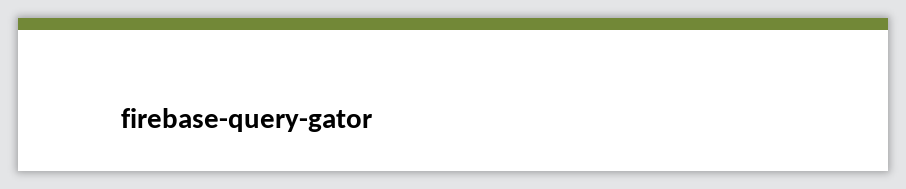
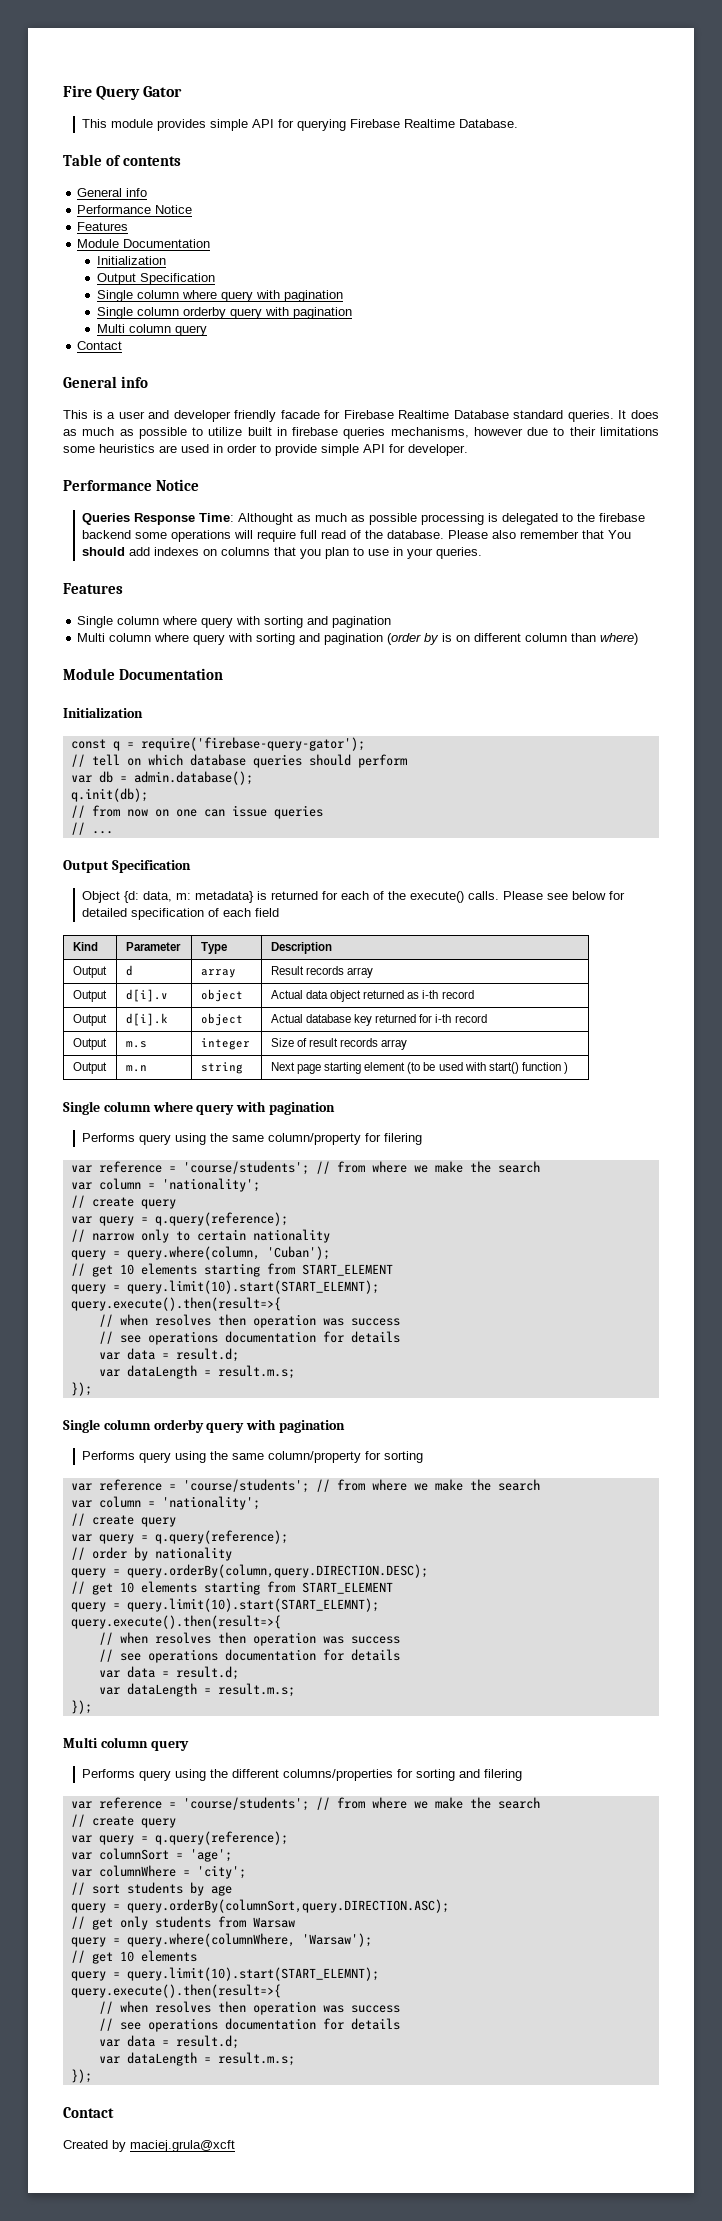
[121,108,372,132] firebase-query-gator -> [63,85,183,100] [82,119,519,131] [63,154,181,166] [77,188,148,197] [77,205,193,214] [77,222,129,231] [77,239,211,248] [96,256,166,265] [96,273,215,285] [96,290,343,302] [96,307,352,319] [96,324,207,336] [77,341,123,350] [63,376,148,388] [63,410,660,422] [63,427,659,439] [63,444,468,456] [63,479,199,491] [82,513,646,525] [82,530,632,542] [82,547,483,559] [63,583,123,594] [77,616,392,628] [77,633,639,645] [63,668,223,680] [63,707,143,718] [70,737,365,751] [70,754,407,768] [70,771,253,785] [70,788,148,802] [70,805,323,819] [70,822,113,835] [63,860,191,873] [82,891,626,903] [82,908,280,920] [72,942,98,951] [125,942,181,951] [200,942,227,954] [270,942,332,954] [72,966,107,978] [125,965,133,976] [200,969,236,978] [270,966,374,978] [72,990,107,1002] [125,989,168,1002] [200,989,243,1002] [270,990,474,1002] [72,1014,107,1026] [125,1013,168,1026] [200,1013,243,1026] [270,1014,487,1026] [72,1038,107,1050] [125,1041,147,1048] [200,1038,250,1050] [270,1038,408,1050] [72,1062,107,1074] [125,1065,147,1072] [200,1062,243,1074] [270,1062,568,1074] [63,1101,335,1115] [82,1133,423,1145] [70,1161,540,1175] [70,1178,260,1192] [70,1195,176,1209] [70,1212,288,1226] [70,1229,330,1243] [70,1246,330,1260] [70,1263,393,1277] [70,1280,379,1294] [70,1297,281,1311] [98,1314,400,1328] [98,1331,400,1345] [98,1348,239,1362] [98,1365,295,1379] [70,1382,92,1396] [63,1419,345,1433] [82,1451,424,1463] [70,1479,540,1493] [70,1496,260,1510] [70,1513,176,1527] [70,1530,288,1544] [70,1547,232,1561] [70,1564,428,1578] [70,1581,393,1595] [70,1598,379,1612] [70,1615,281,1629] [98,1632,400,1646] [98,1649,400,1663] [98,1666,239,1680] [98,1683,295,1697] [70,1700,92,1714] [63,1737,189,1751] [82,1769,523,1781] [70,1797,540,1811] [70,1814,176,1828] [70,1831,288,1845] [70,1848,232,1862] [70,1865,246,1879] [70,1882,232,1896] [70,1899,449,1913] [70,1916,295,1930] [70,1933,372,1947] [70,1950,197,1964] [70,1967,379,1981] [70,1984,281,1998] [98,2001,400,2015] [98,2018,400,2032] [98,2035,239,2049] [98,2052,295,2066] [70,2069,92,2083] [63,2107,114,2118] [63,2140,235,2152] Fire Query Gator // This module provides simple API for querying Firebase Realtime Database. // Table of contents // General info // Performance Notice // Features // Module Documentation // Initialization // Output Specification // Single column where query with pagination // Single column orderby query with pagination // Multi column query // Contact // General info // This is a user and developer friendly facade for Firebase Realtime Database standard queries. It does as much as possible to utilize built in firebase queries mechanisms, however due to their limitations some heuristics are used in order to provide simple API for developer. // Performance Notice // Queries Response Time: Althought as much as possible processing is delegated to the firebase backend some operations will require full read of the database. Please also remember that You should add indexes on columns that you plan to use in your queries. // Features // Single column where query with sorting and pagination // Multi column where query with sorting and pagination (order by is on different column than where) // Module Documentation // Initialization // const q = require('firebase-query-gator'); // // tell on which database queries should perform // var db = admin.database(); // q.init(db); // // from now on one can issue queries // // ... // Output Specification // Object {d: data, m: metadata} is returned for each of the execute() calls. Please see below for detailed specification of each field // Kind | Parameter | Type | Description // Output | d | array | Result records array // Output | d[i].v | object | Actual data object returned as i-th record // Output | d[i].k | object | Actual database key returned for i-th record // Output | m.s | integer | Size of result records array // Output | m.n | string | Next page starting element (to be used with start() function ) // Single column where query with pagination // Performs query using the same column/property for filering // var reference = 'course/students'; // from where we make the search // var column = 'nationality'; // // create query // var query = q.query(reference); // // narrow only to certain nationality // query = query.where(column, 'Cuban'); // // get 10 elements starting from START_ELEMENT // query = query.limit(10).start(START_ELEMNT); // query.execute().then(result=>{ // // when resolves then operation was success // // see operations documentation for details // var data = result.d; // var dataLength = result.m.s; // }); // Single column orderby query with pagination // Performs query using the same column/property for sorting // var reference = 'course/students'; // from where we make the search // var column = 'nationality'; // // create query // var query = q.query(reference); // // order by nationality // query = query.orderBy(column,query.DIRECTION.DESC); // // get 10 elements starting from START_ELEMENT // query = query.limit(10).start(START_ELEMNT); // query.execute().then(result=>{ // // when resolves then operation was success // // see operations documentation for details // var data = result.d; // var dataLength = result.m.s; // }); // Multi column query // Performs query using the different columns/properties for sorting and filering // var reference = 'course/students'; // from where we make the search // // create query // var query = q.query(reference); // var columnSort = 'age'; // var columnWhere = 'city'; // // sort students by age // query = query.orderBy(columnSort,query.DIRECTION.ASC); // // get only students from Warsaw // query = query.where(columnWhere, 'Warsaw'); // // get 10 elements // query = query.limit(10).start(START_ELEMNT); // query.execute().then(result=>{ // // when resolves then operation was success // // see operations documentation for details // var data = result.d; // var dataLength = result.m.s; // }); // Contact // Created by maciej.grula@xcft

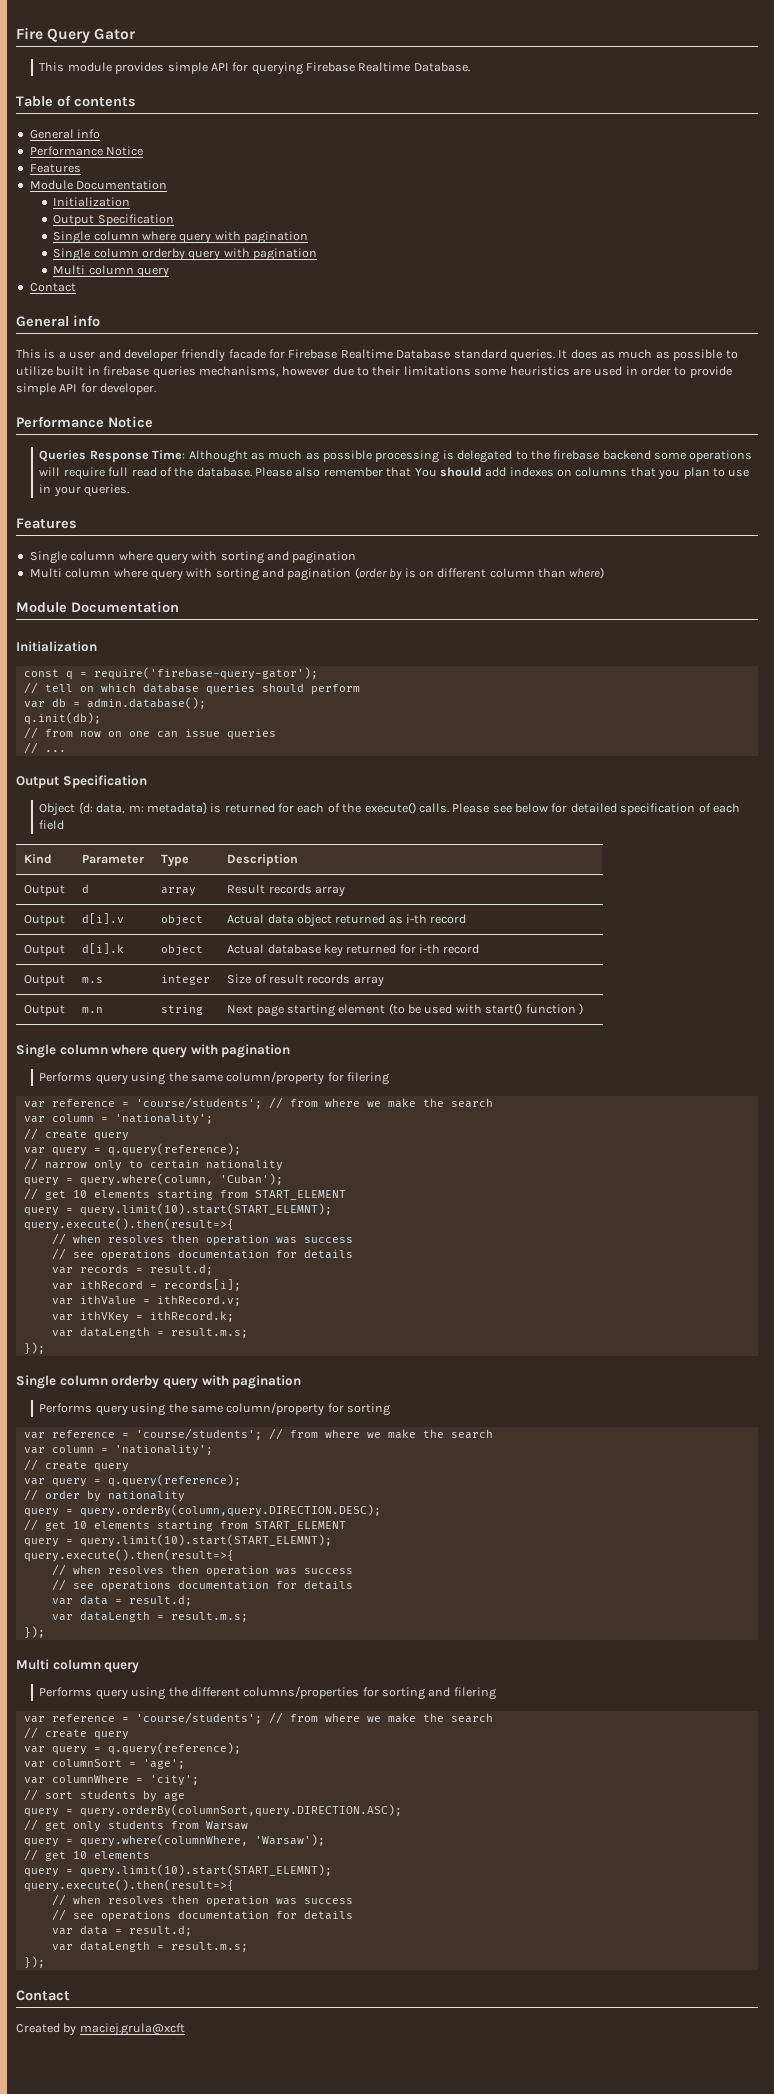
[126,1348,239,1362] data = result.d; -> [79,1264,213,1275] [51,1279,241,1291] [51,1295,241,1306] [51,1311,234,1323] records = result.d; // var ithRecord = records[i]; // var ithValue = ithRecord.v; // var ithVKey = ithRecord.k;

